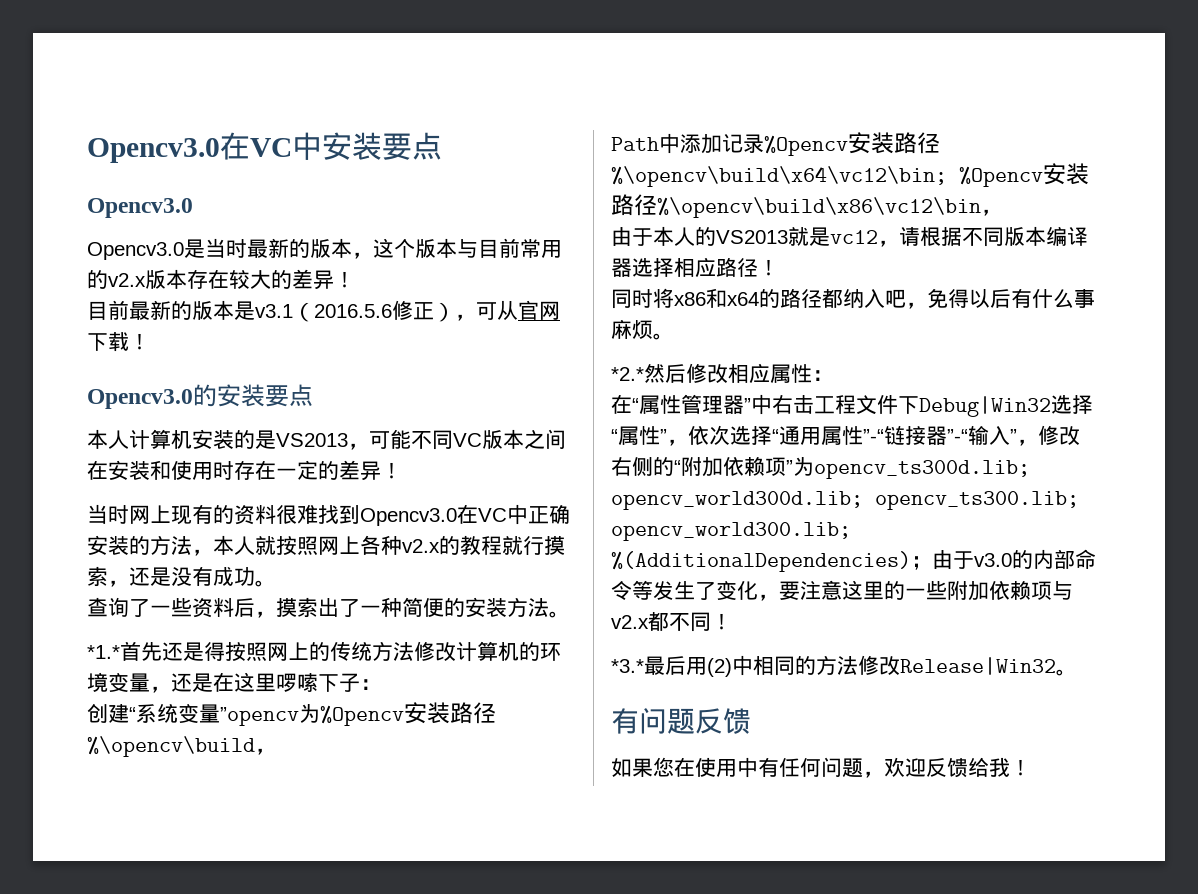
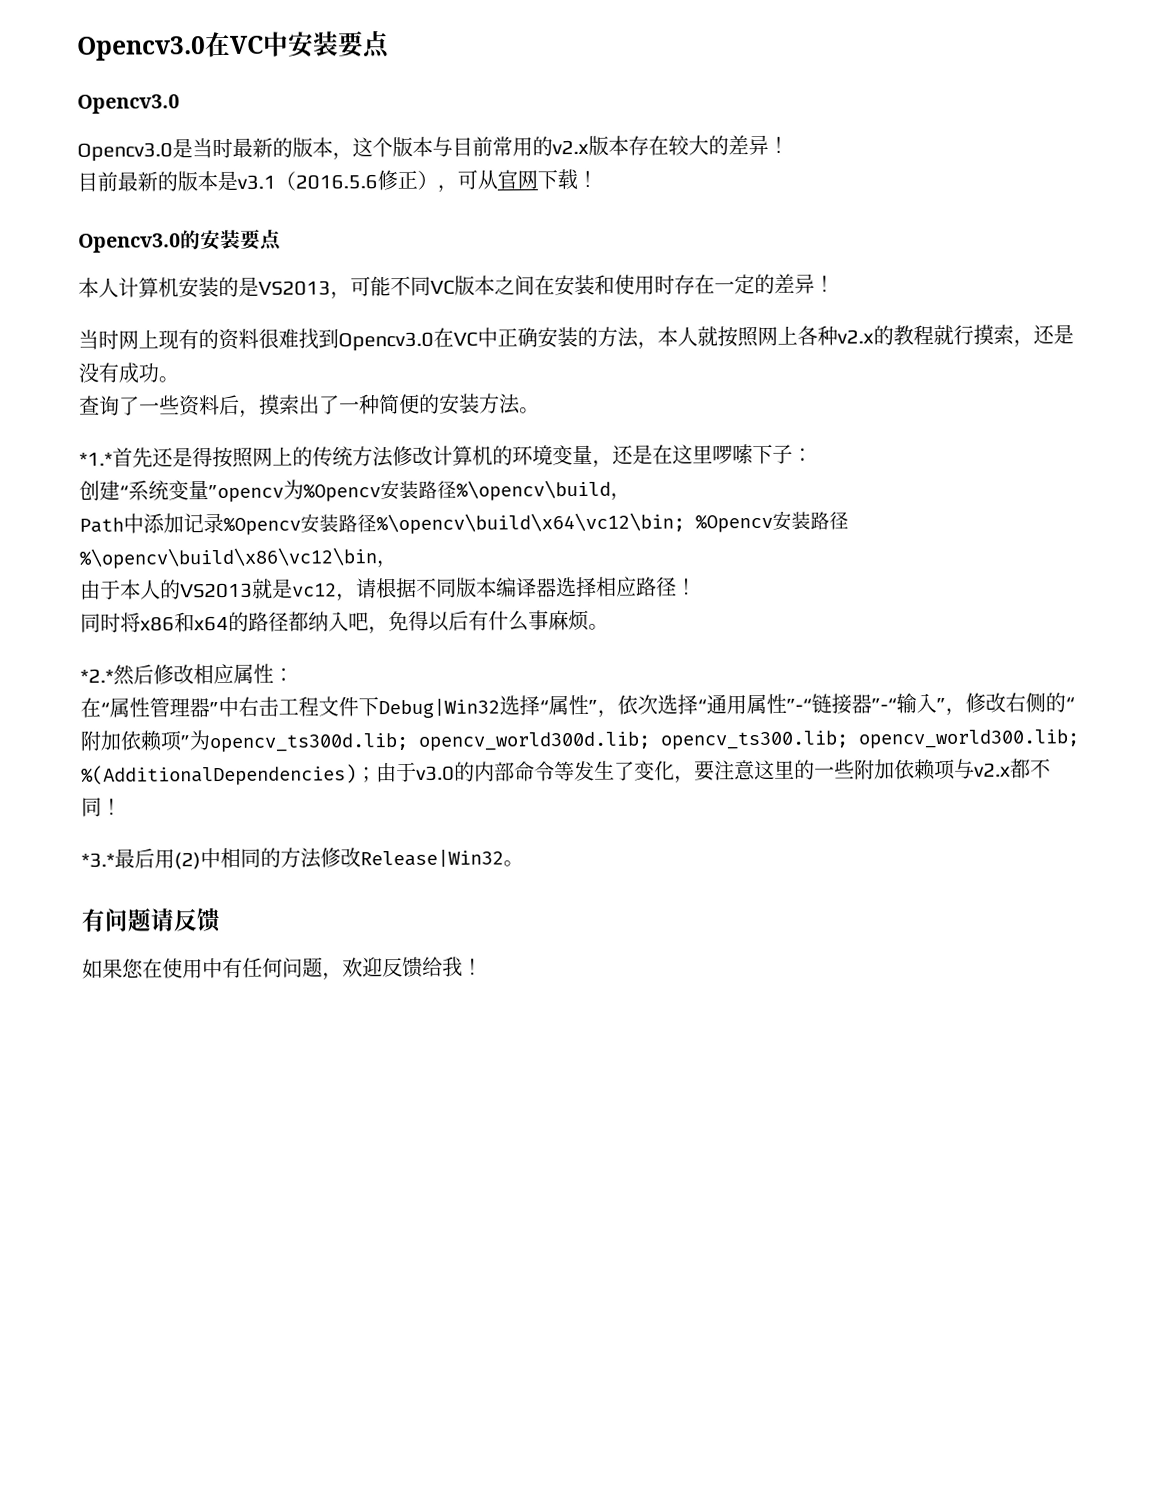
(695, 721) none -> [150,908,175,932] 请

